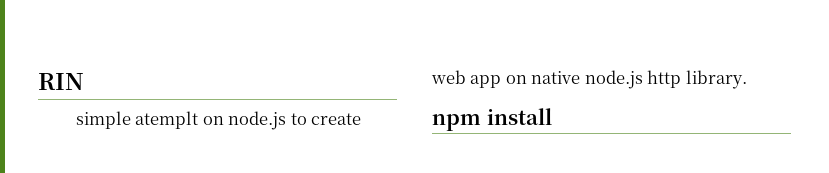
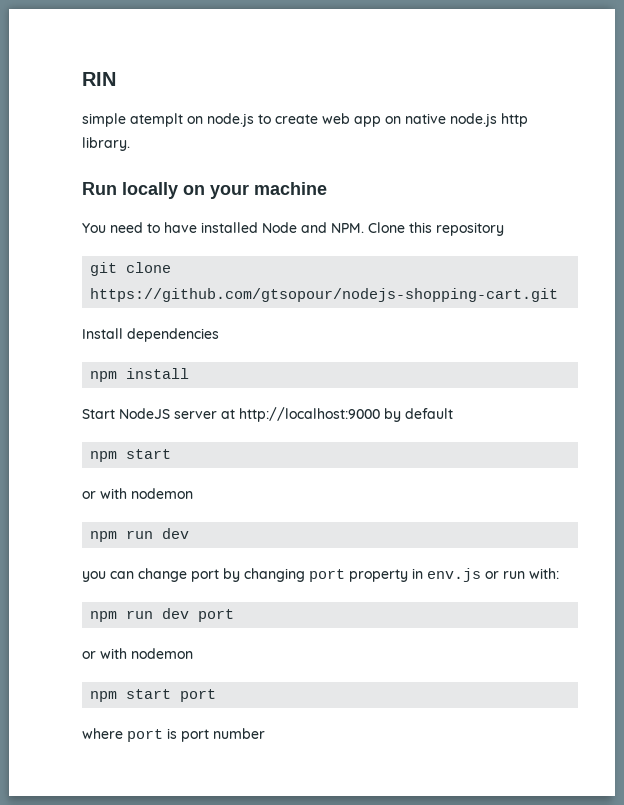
[432,108,552,131] npm install -> [82,182,327,199] [82,222,504,236] [90,262,172,276] [90,288,559,302] [82,328,219,342] [90,368,190,382] [82,407,453,422] [90,449,172,462] [82,488,193,499] [90,528,190,542] [82,568,559,582] [90,608,235,622] [82,648,193,659] [90,689,217,702] [82,728,265,742] Run locally on your machine // You need to have installed Node and NPM. Clone this repository // git clone https://github.com/gtsopour/nodejs-shopping-cart.git // Install dependencies // npm install // Start NodeJS server at http://localhost:9000 by default // npm start // or with nodemon // npm run dev // you can change port by changing port property in env.js or run with: // npm run dev port // or with nodemon // npm start port // where port is port number

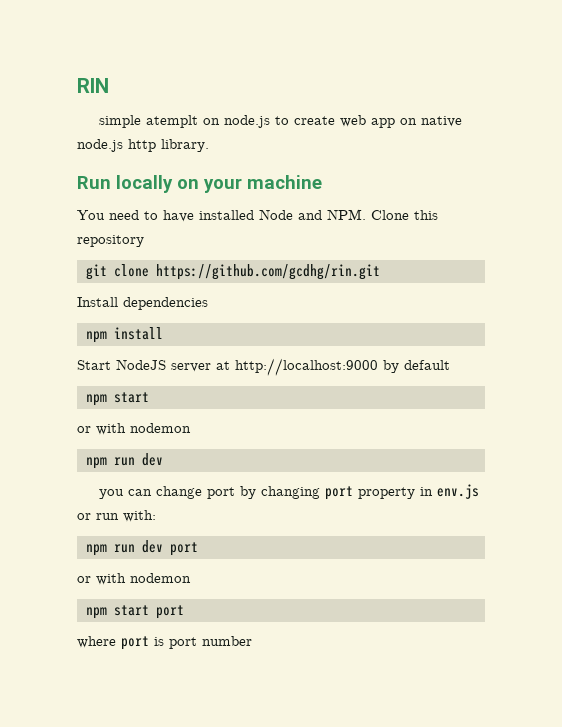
[90,288,559,302] https://github.com/gtsopour/nodejs-shopping-cart.git -> [156,264,380,280] https://github.com/gcdhg/rin.git

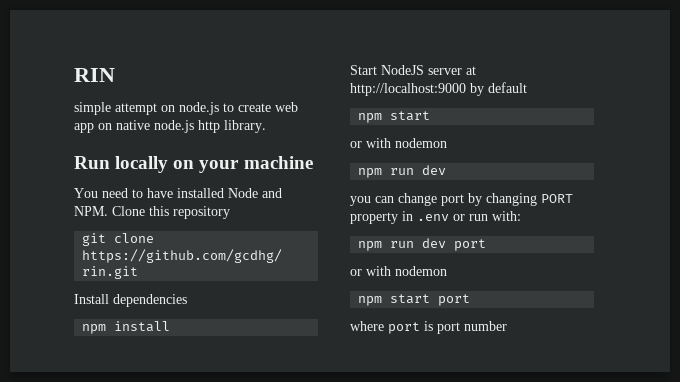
[145,115,198,128] atemplt -> [115,103,157,115] attempt
[324,486,353,500] port -> [541,194,573,203] PORT
[436,484,479,499] env.js -> [417,214,449,221] .env

